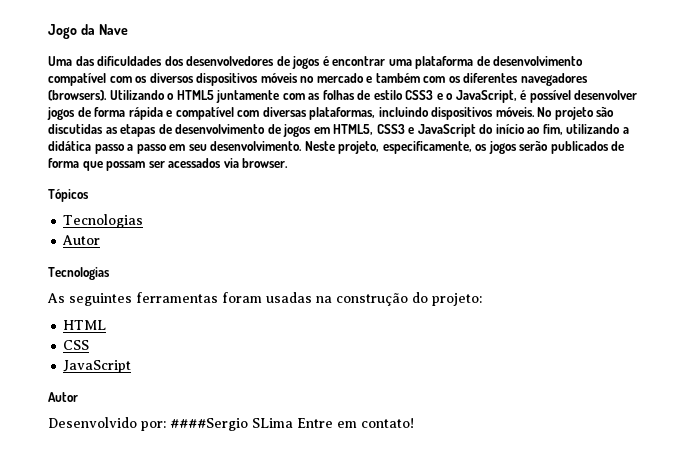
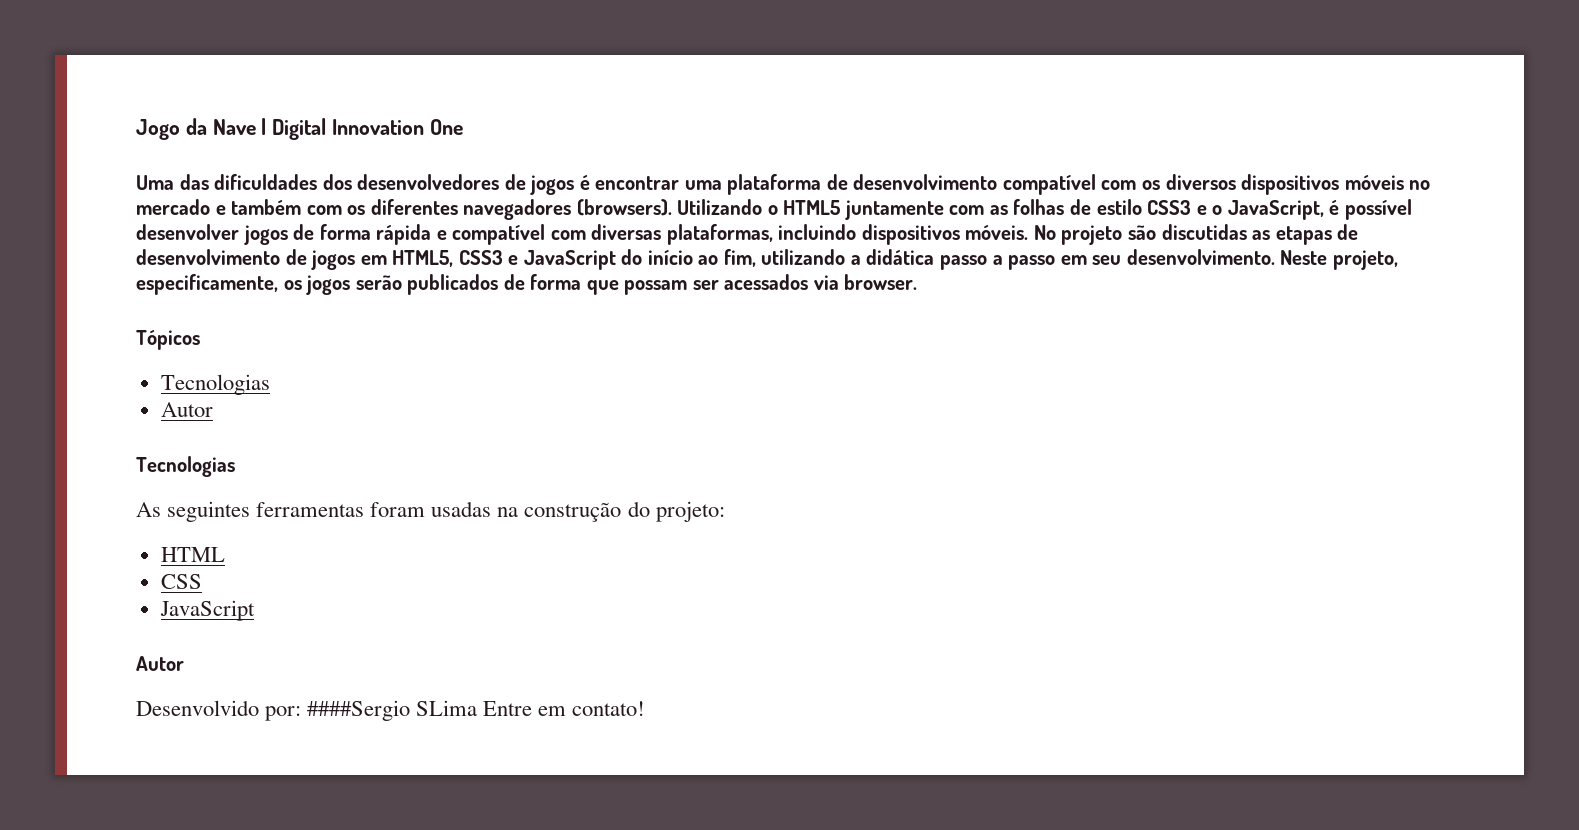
(128, 29) none -> [261,118,463,140] | Digital Innovation One

